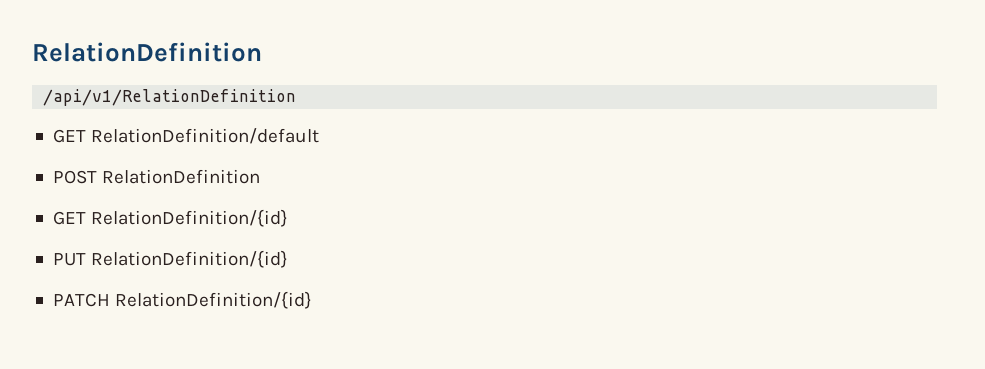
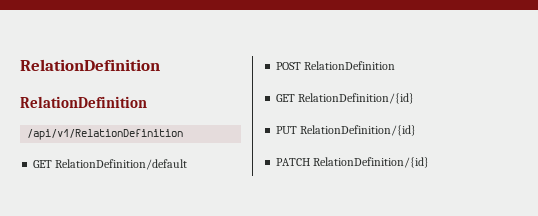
[32,42,262,62] RelationDefinition -> [20,59,160,71] [20,96,147,108] RelationDefinition // RelationDefinition

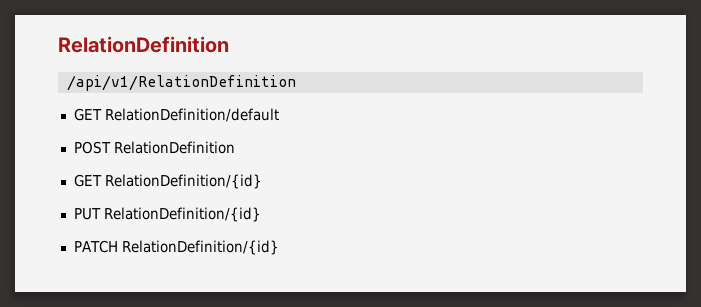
[20,59,160,71] [20,96,147,108] RelationDefinition // RelationDefinition -> [58,36,229,53] RelationDefinition

